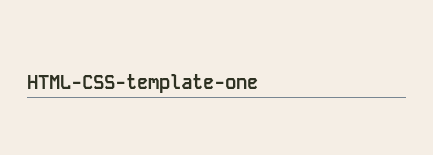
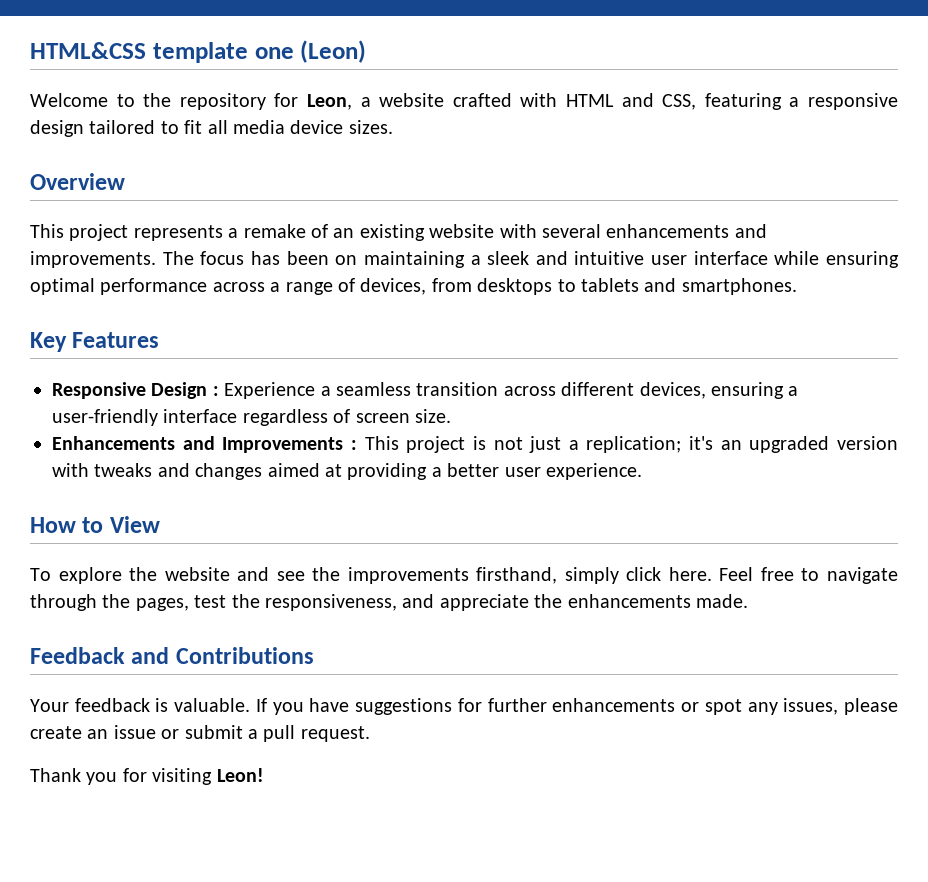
[27,74,258,93] HTML-CSS-template-one -> [30,40,367,63] [30,93,899,110] [30,120,393,137] [30,173,125,190] [30,224,767,241] [30,251,899,268] [30,278,797,295] [30,332,160,352] [52,382,799,399] [52,409,451,426] [52,436,898,453] [52,463,642,480] [30,516,160,533] [30,567,898,584] [30,594,748,611] [30,647,314,664] [30,698,899,715] [30,725,370,742] [30,768,264,785] HTML&CSS template one (Leon) // Welcome to the repository for Leon, a website crafted with HTML and CSS, featuring a responsive design tailored to fit all media device sizes. // Overview // This project represents a remake of an existing website with several enhancements and improvements. The focus has been on maintaining a sleek and intuitive user interface while ensuring optimal performance across a range of devices, from desktops to tablets and smartphones. // Key Features // Responsive Design : Experience a seamless transition across different devices, ensuring a user-friendly interface regardless of screen size. // Enhancements and Improvements : This project is not just a replication; it's an upgraded version with tweaks and changes aimed at providing a better user experience. // How to View // To explore the website and see the improvements firsthand, simply click here. Feel free to navigate through the pages, test the responsiveness, and appreciate the enhancements made. // Feedback and Contributions // Your feedback is valuable. If you have suggestions for further enhancements or spot any issues, please create an issue or submit a pull request. // Thank you for visiting Leon!

